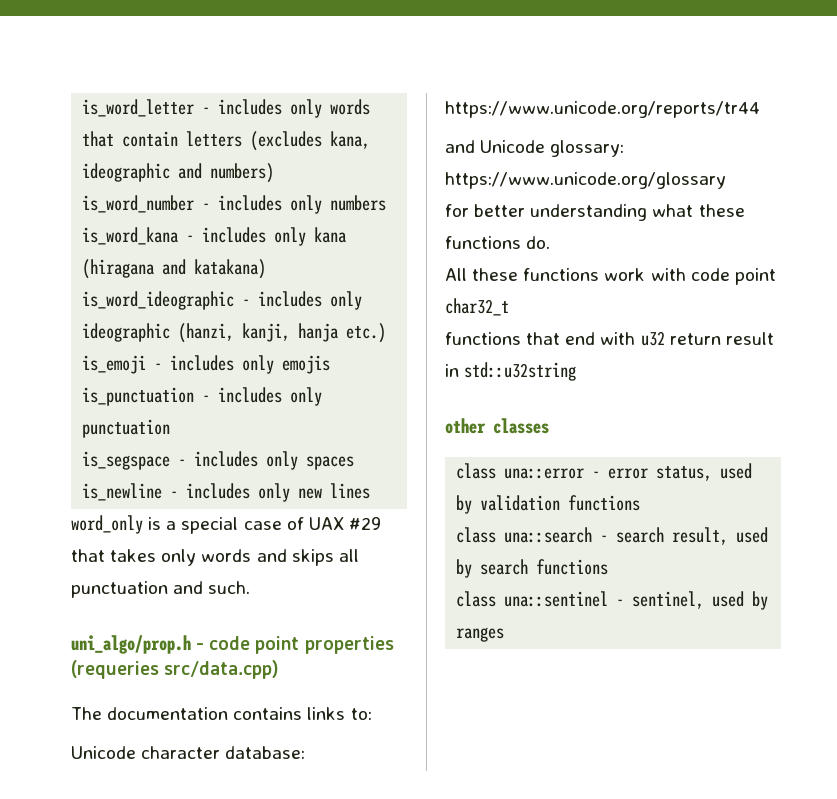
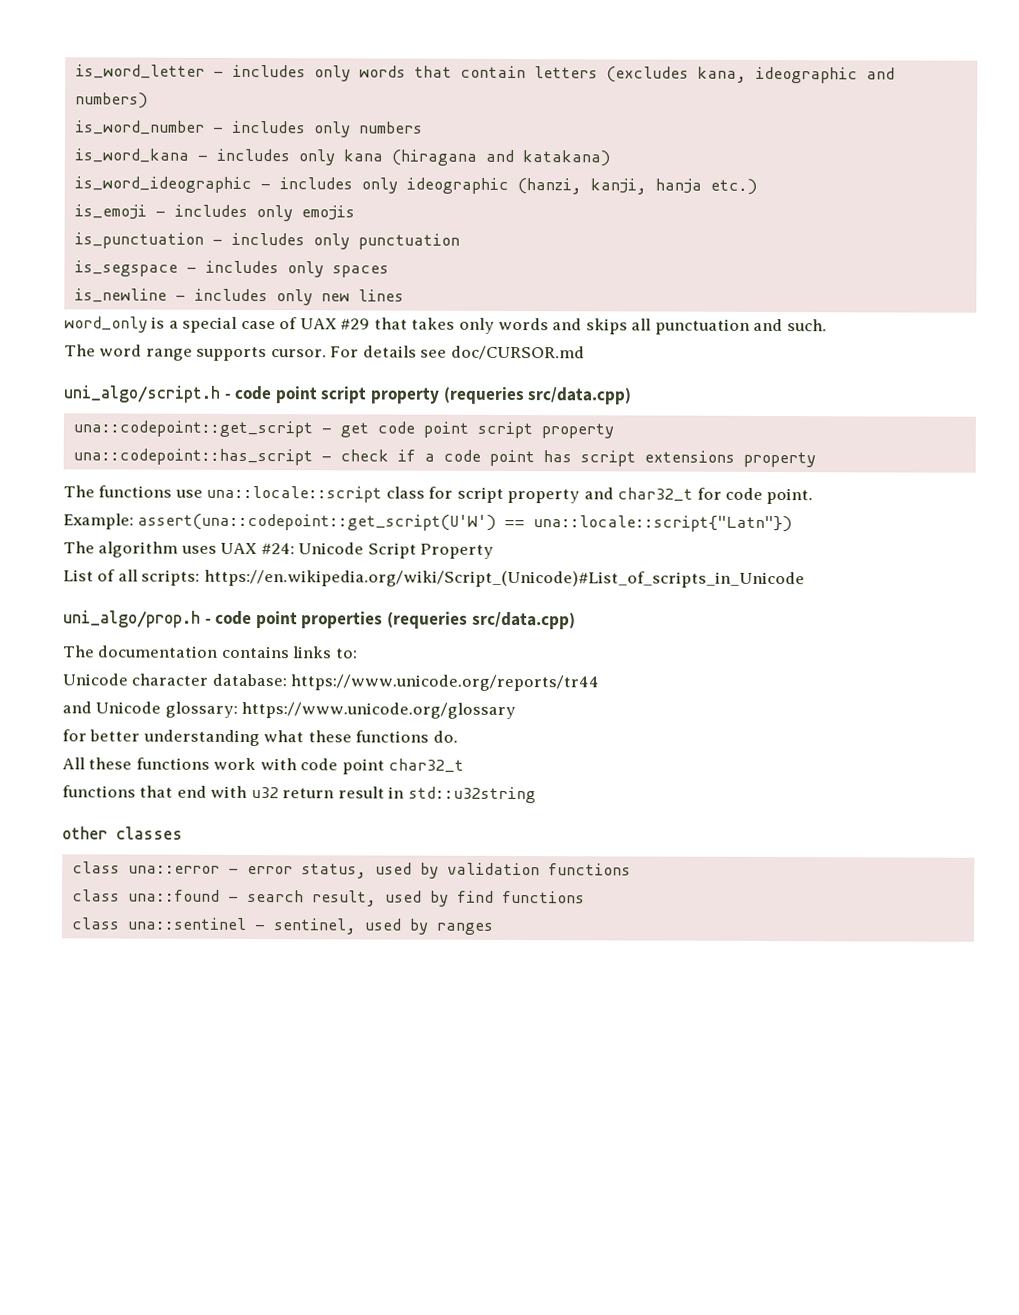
(251, 587) none -> [64,344,585,362] [63,385,633,405] [72,420,614,439] [72,448,816,468] [63,485,814,505] [63,513,793,533] [63,541,495,559] [63,569,805,589] // The word range supports cursor. For details see doc/CURSOR.md // uni_algo/script.h - code point script property (requeries src/data.cpp) // una::codepoint::get_script - get code point script property // una::codepoint::has_script - check if a code point has script extensions property // The functions use una::locale::script class for script property and char32_t for code point. // Example: assert(una::codepoint::get_script(U'W') == una::locale::script{"Latn"}) // The algorithm uses UAX #24: Unicode Script Property // List of all scripts: https://en.wikipedia.org/wiki/Script_(Unicode)#List_of_scripts_in_Unicode
[504,527,593,543] una::search -> [127,889,220,902] una::found
[480,559,529,575] search -> [456,890,494,903] find

